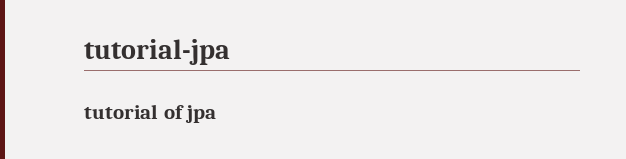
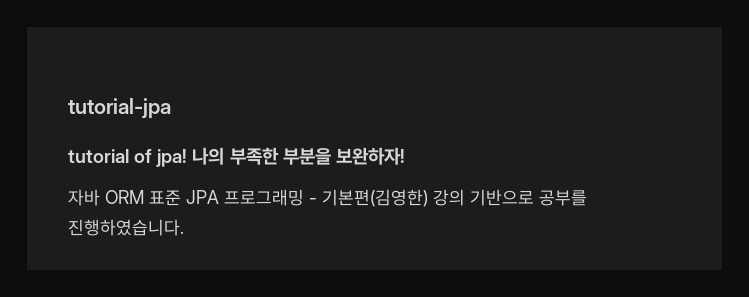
[185,105,217,123] jpa -> [156,147,405,167] [68,189,587,207] [68,219,184,236] jpa! 나의 부족한 부분을 보완하자! // 자바 ORM 표준 JPA 프로그래밍 - 기본편(김영한) 강의 기반으로 공부를 진행하였습니다.

